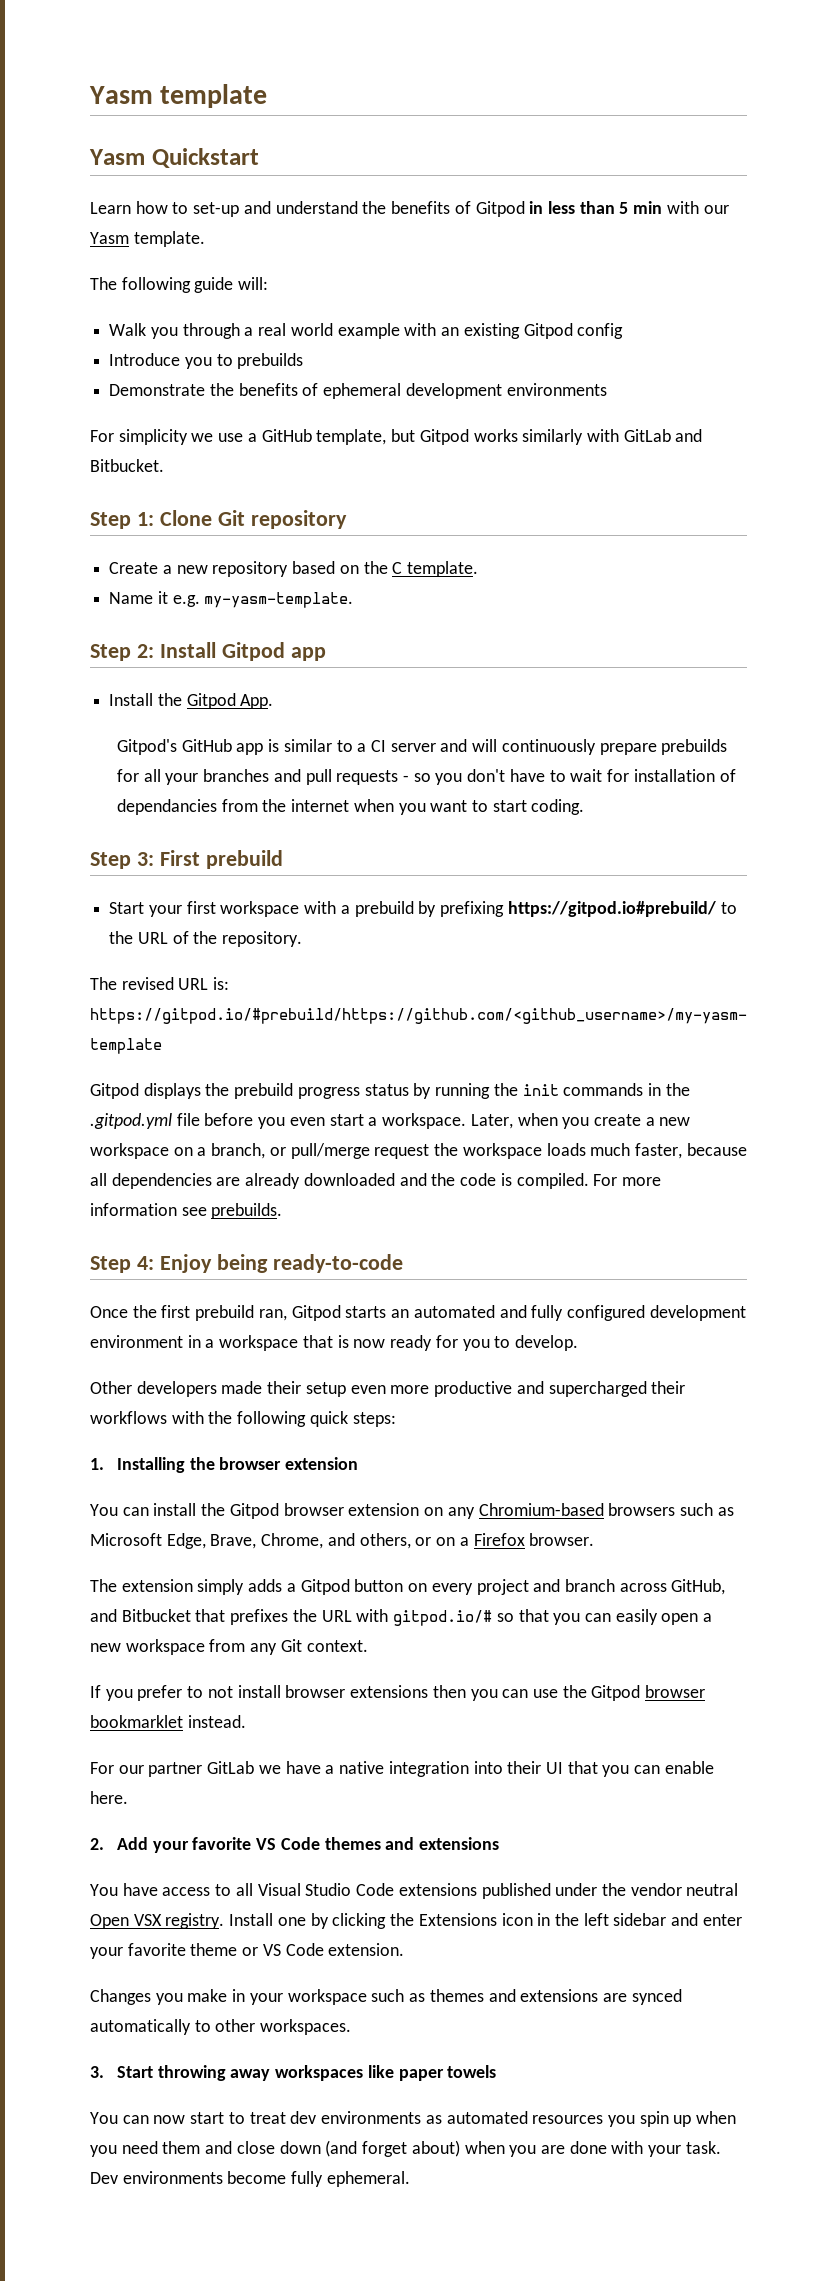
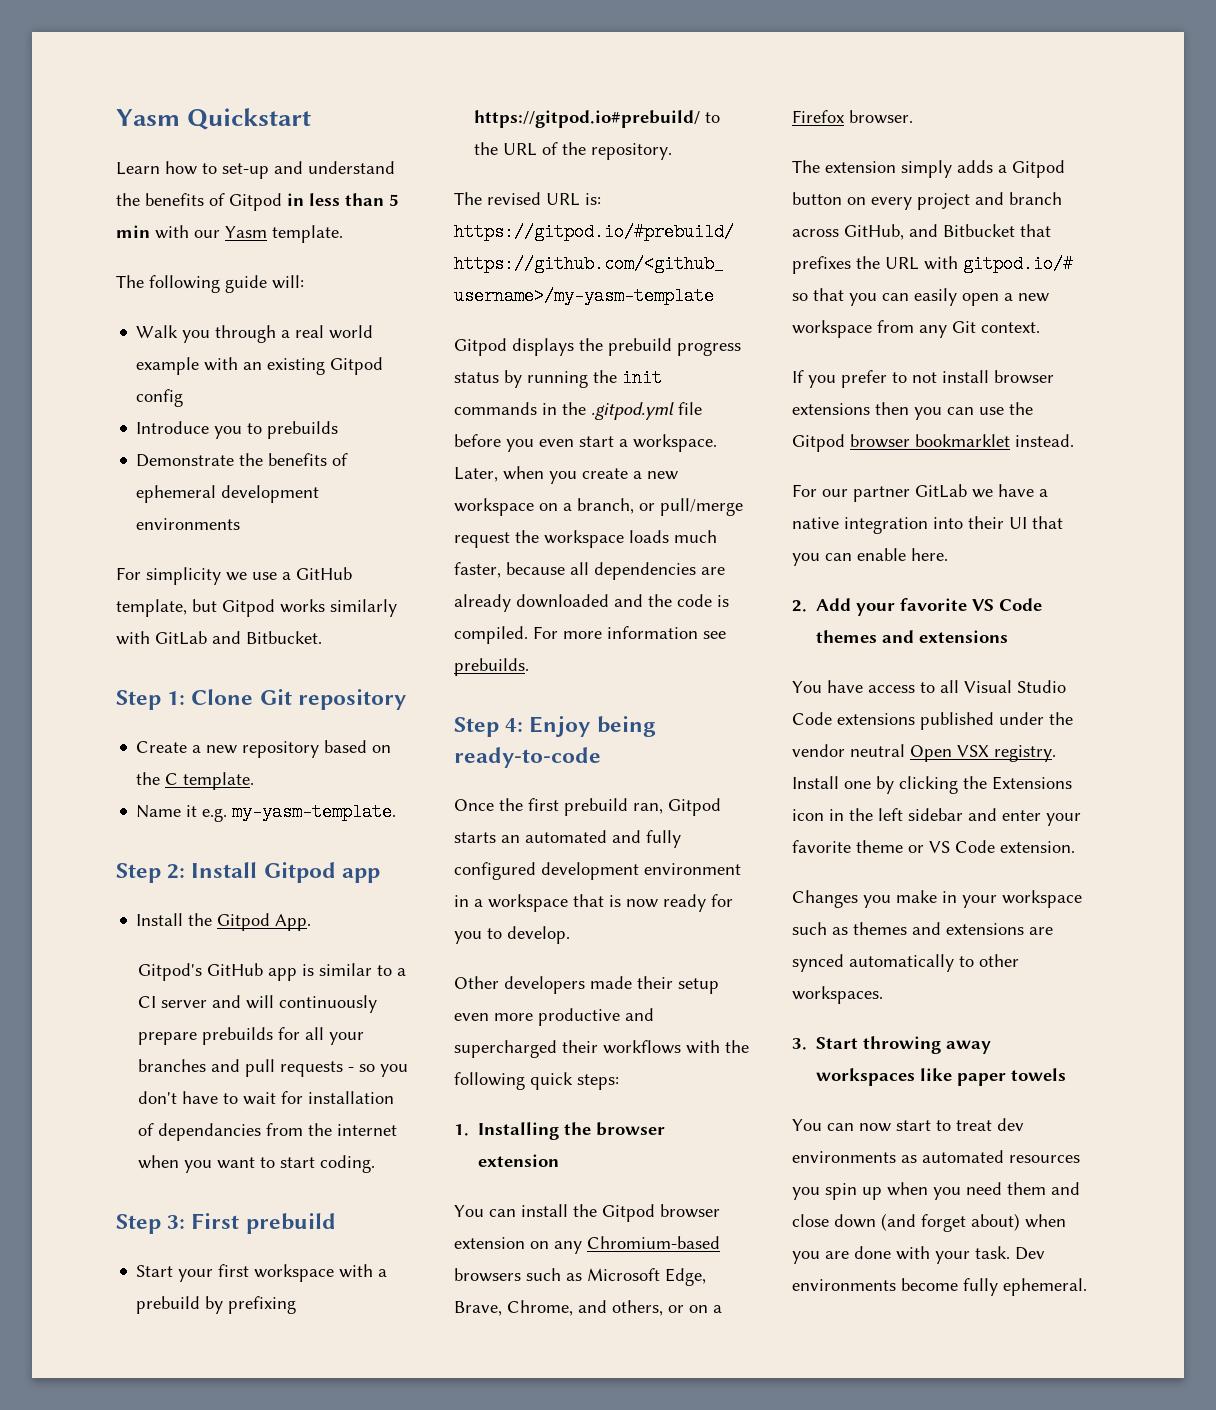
[89,84,268,108] [89,149,145,165] Yasm template // Yasm -> [116,109,180,126] Yasm

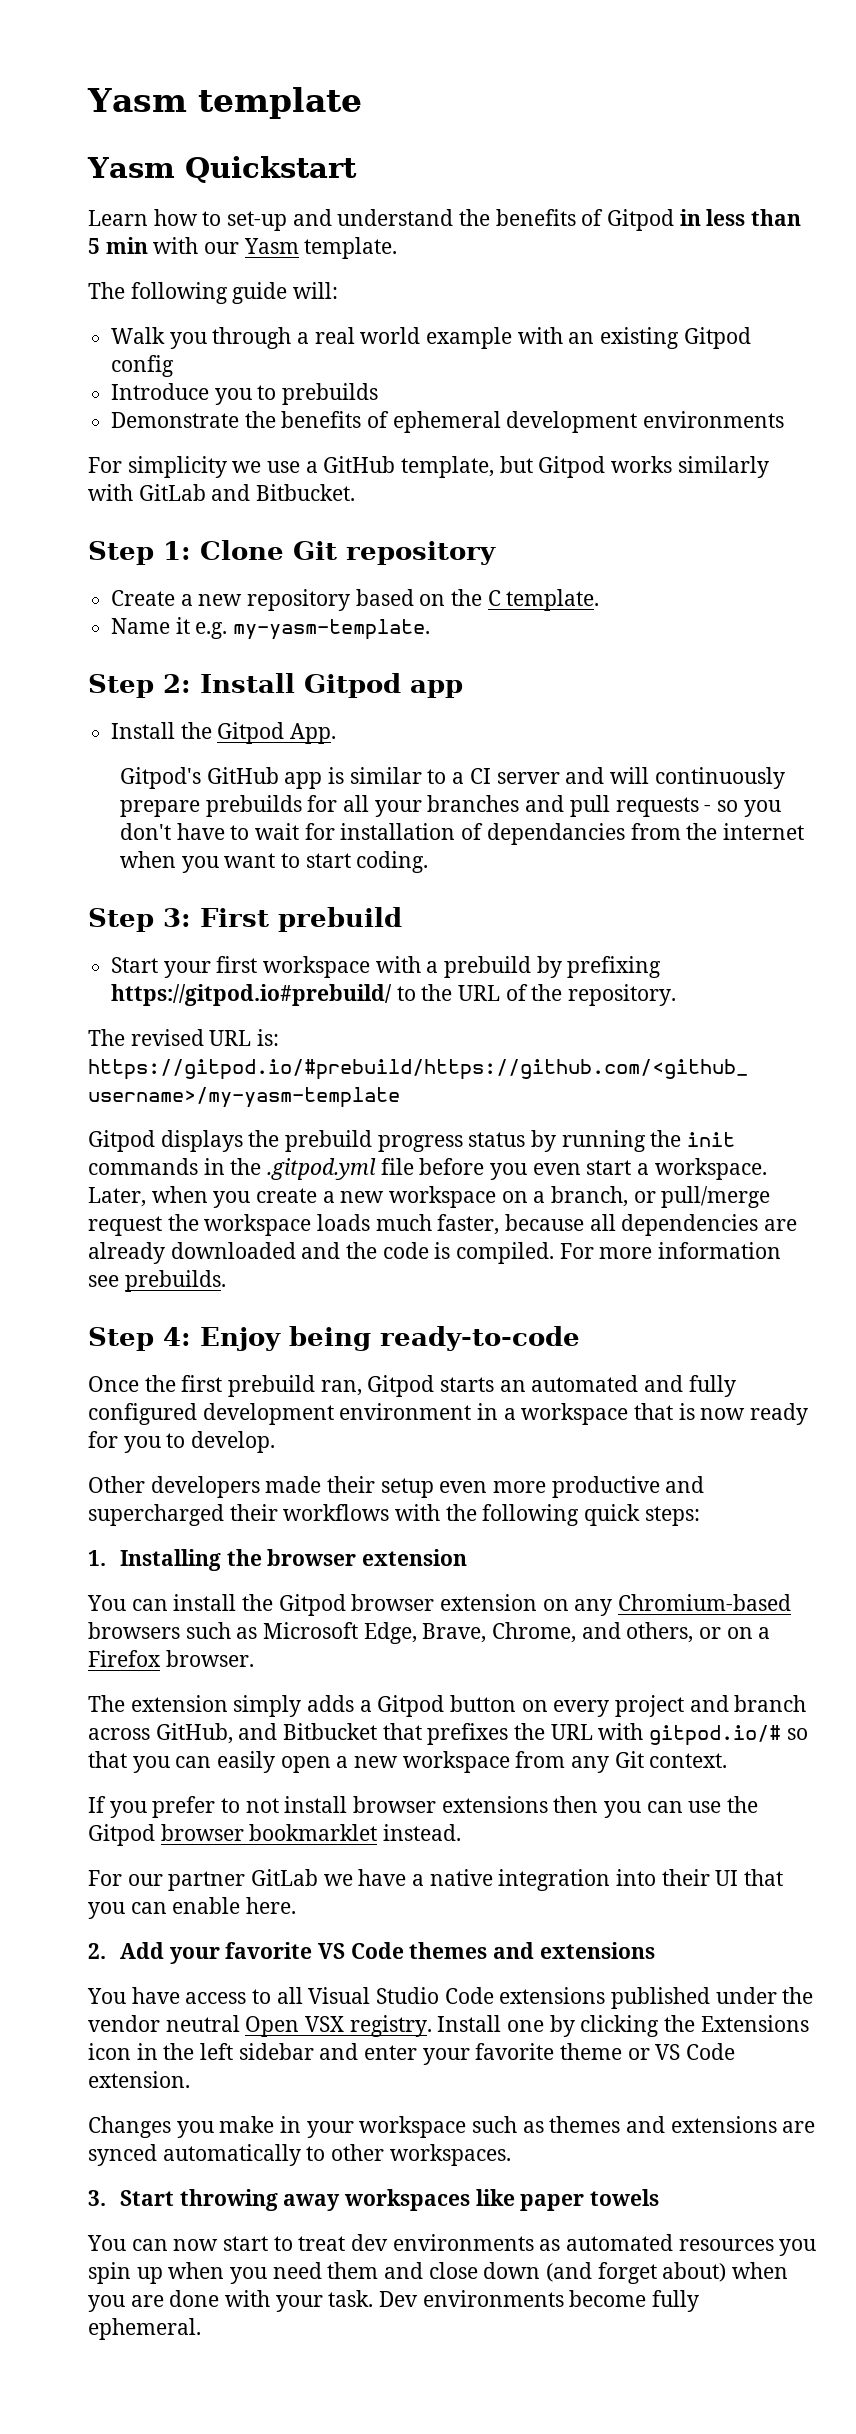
[116,109,180,126] Yasm -> [87,87,362,119] [87,157,175,178] Yasm template // Yasm

